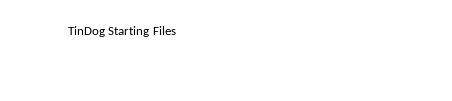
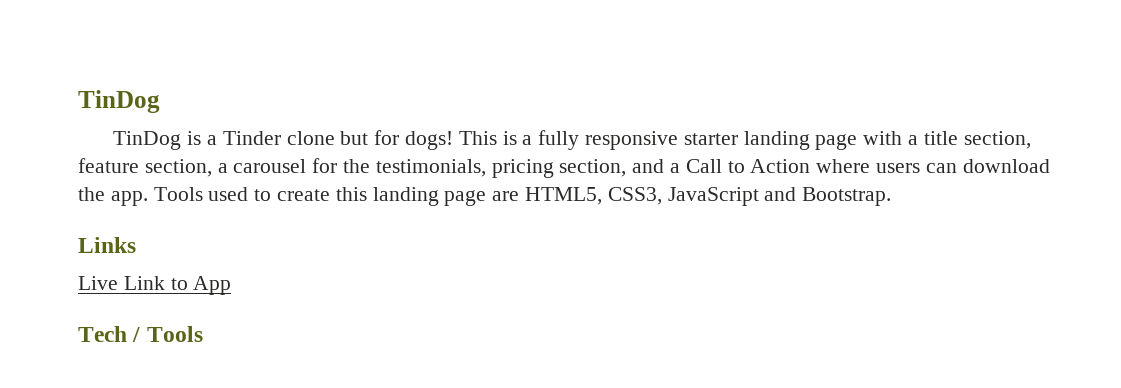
[68,26,176,37] TinDog Starting Files -> [78,90,160,113] [113,130,1031,150] [78,158,1050,178] [78,187,892,206] [78,237,136,253] [78,276,232,295] [78,326,203,342] TinDog // TinDog is a Tinder clone but for dogs! This is a fully responsive starter landing page with a title section, feature section, a carousel for the testimonials, pricing section, and a Call to Action where users can download the app. Tools used to create this landing page are HTML5, CSS3, JavaScript and Bootstrap. // Links // Live Link to App // Tech / Tools

